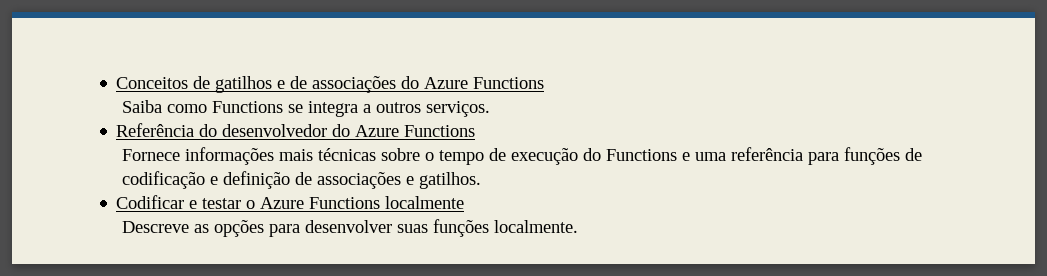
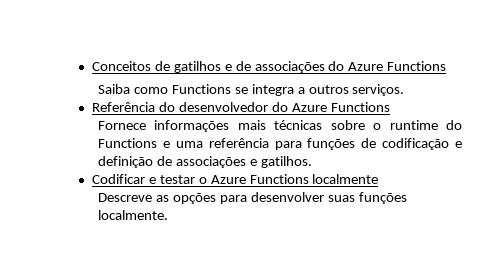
[439,148,579,165] tempo de execução -> [389,120,438,130] runtime

